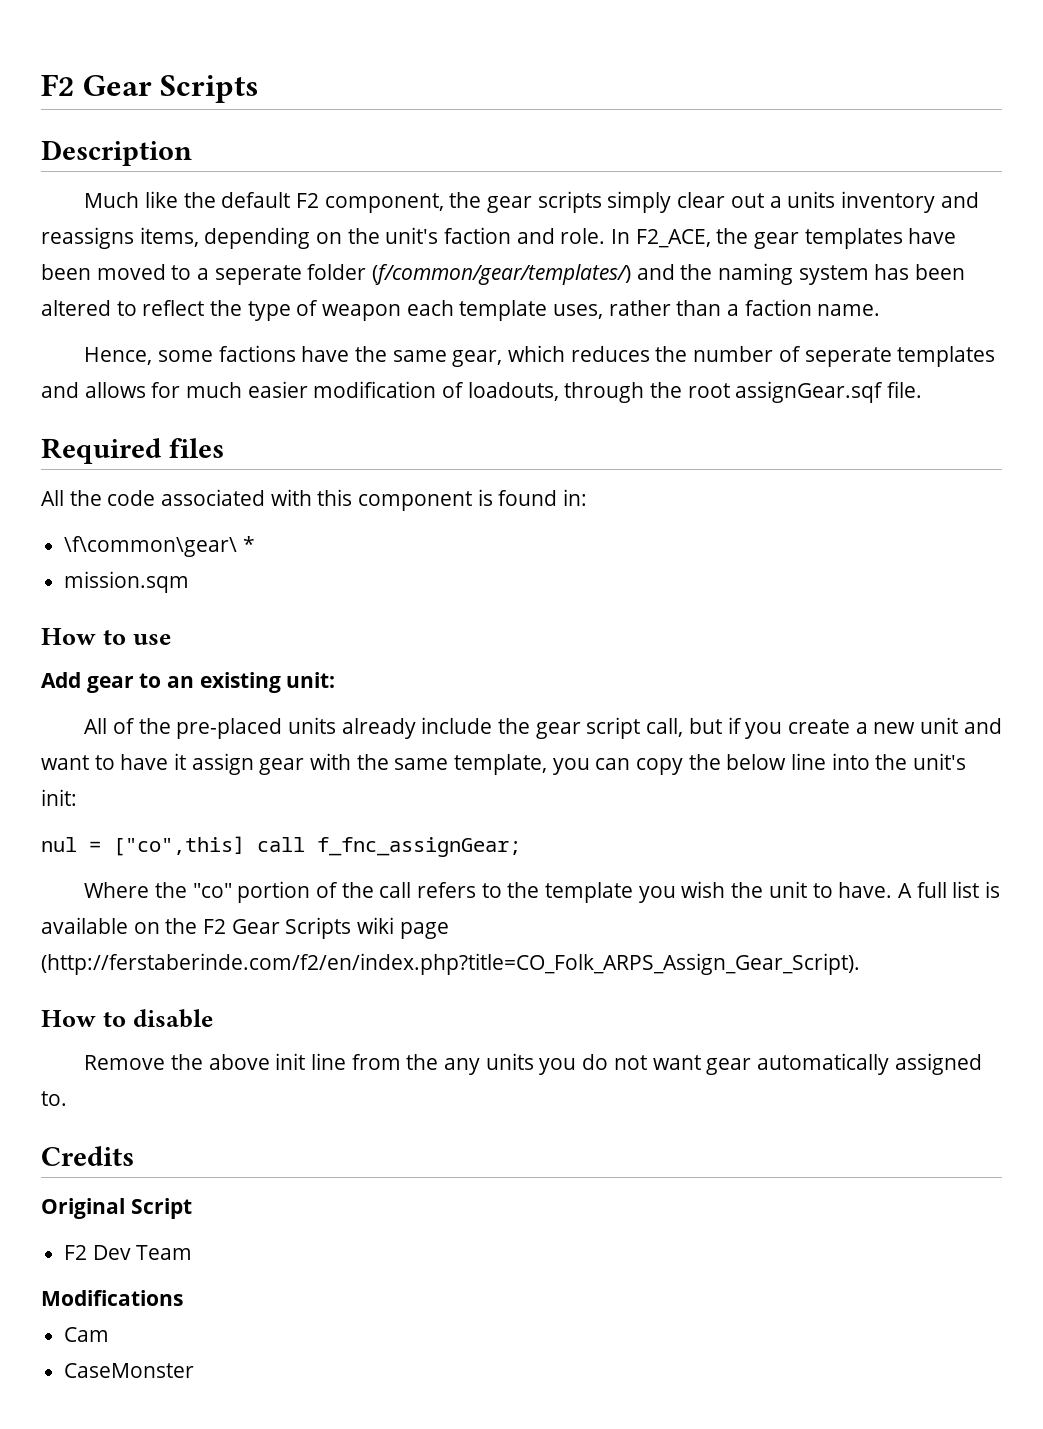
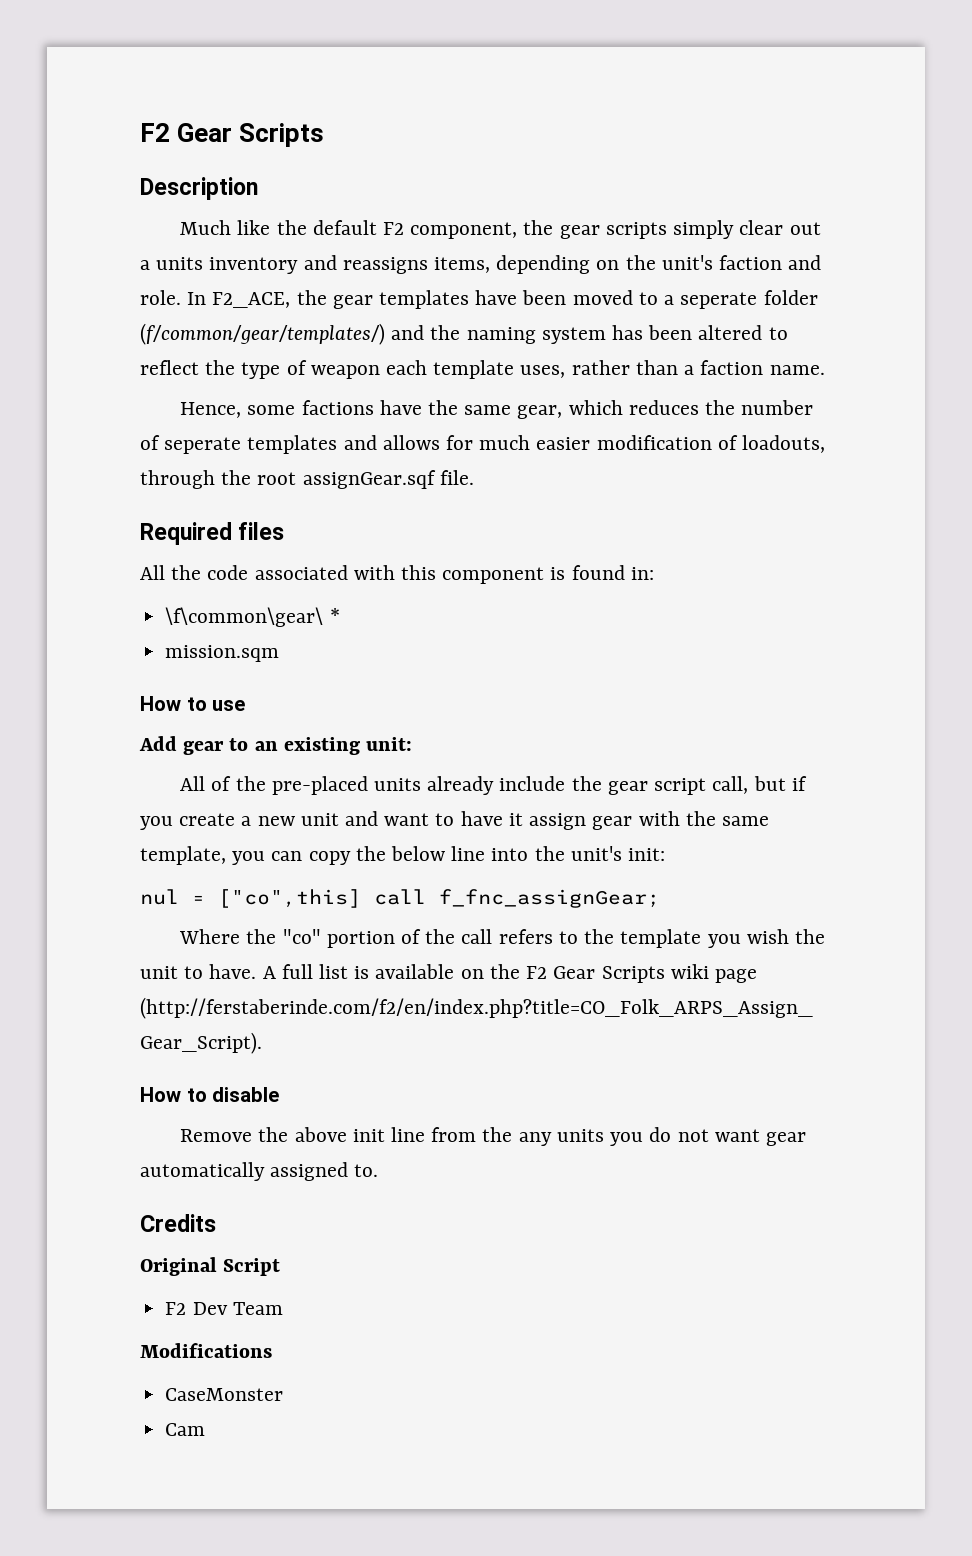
(183, 1298) none -> [165,1388,284,1401] // CaseMonster
[64,1363,195,1378] // CaseMonster -> (206, 1429) none

